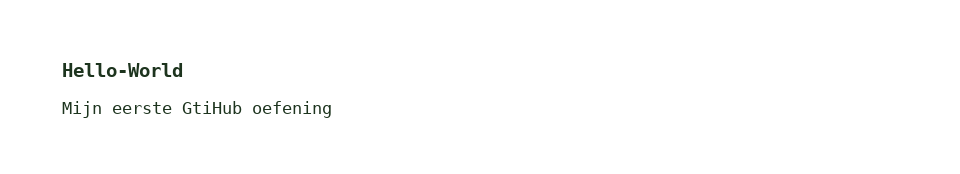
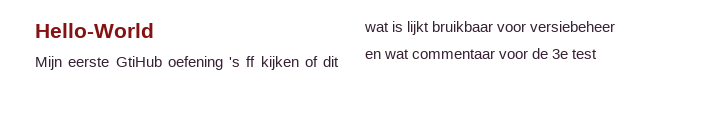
(332, 109) none -> [229,56,339,70] [364,21,616,35] [365,48,598,59] 's ff kijken of dit wat is lijkt bruikbaar voor versiebeheer // en wat commentaar voor de 3e test

